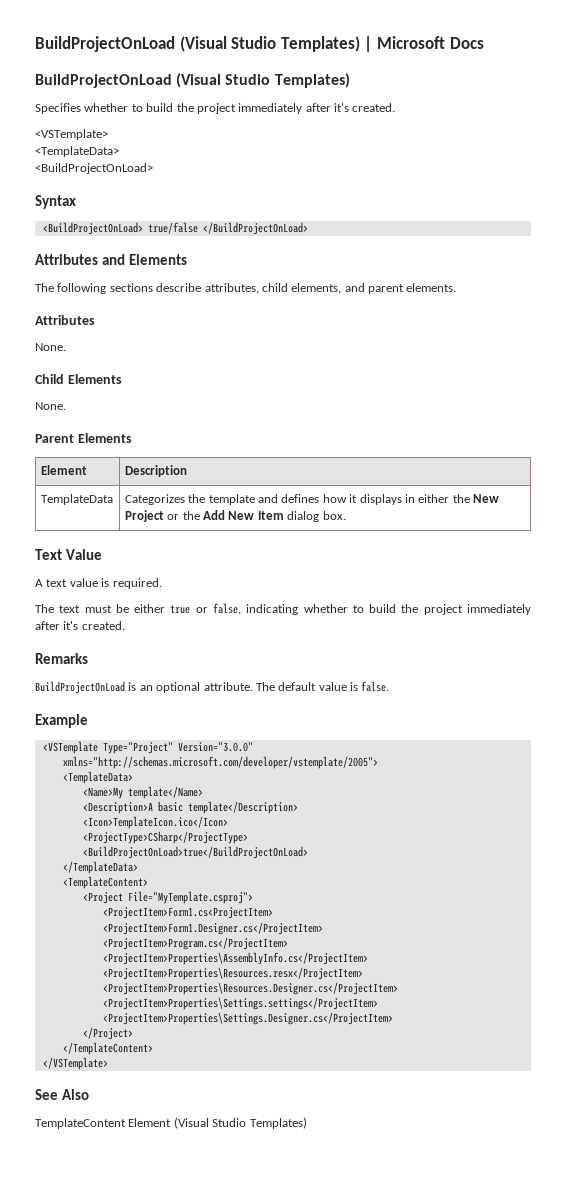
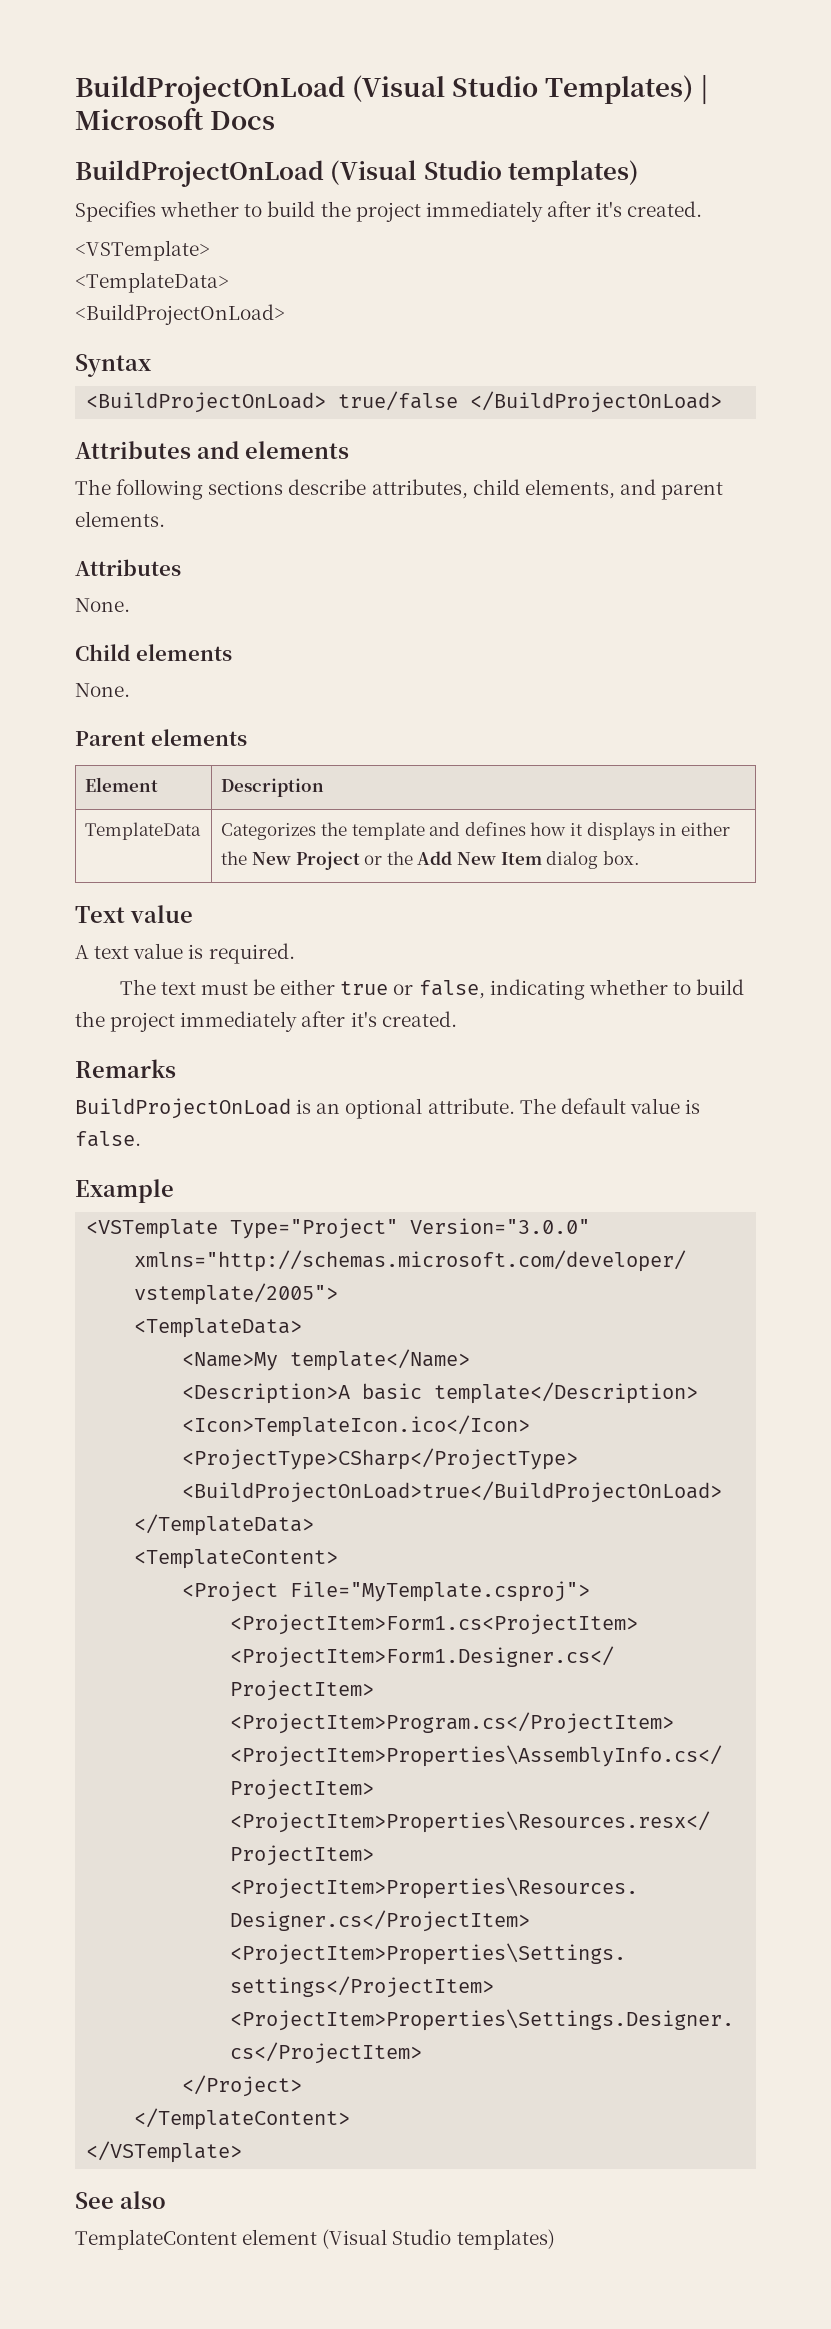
[274,73,350,88] Templates) -> [508,160,640,186] templates)
[128,254,187,265] Elements -> [245,441,349,459] elements
[67,374,122,384] Elements -> [135,644,232,661] elements
[77,433,132,443] Elements -> [150,729,247,746] elements
[65,549,102,560] Value -> [130,905,193,923] value
[61,1089,89,1100] Also -> [120,2191,166,2209] also
[128,1117,307,1129] Element (Visual Studio Templates) -> [242,2229,555,2250] element (Visual Studio templates)

